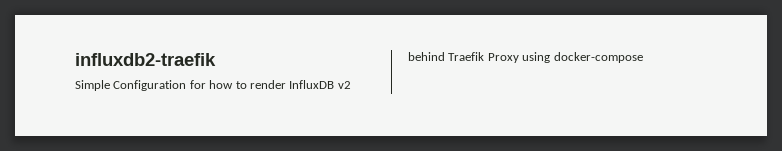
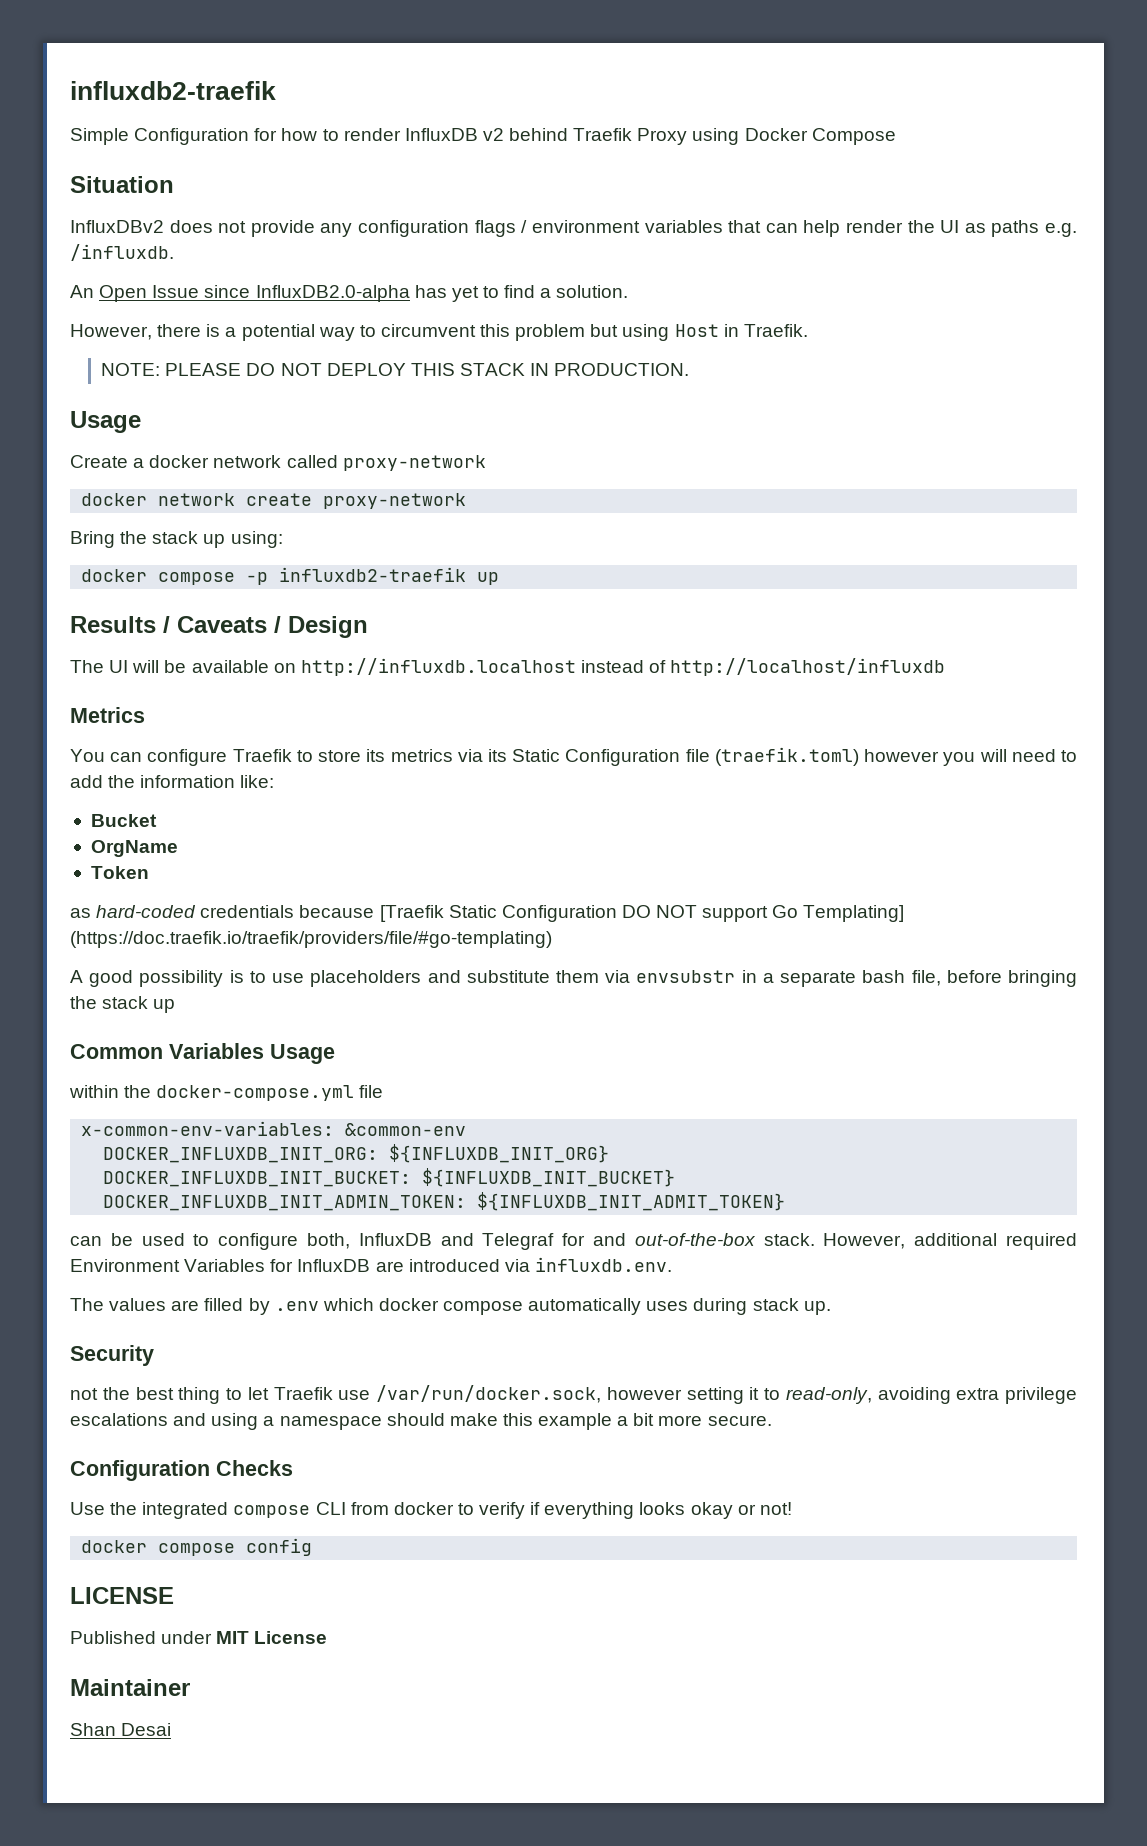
[553,52,643,63] docker-compose -> [744,128,896,145] [70,176,174,193] [70,220,1077,237] [70,244,174,261] [70,285,629,302] [70,324,808,341] [101,363,690,376] [70,411,141,433] [70,455,486,471] [81,493,467,509] [70,531,283,548] [81,567,500,585] [70,616,368,638] [70,658,946,676] [70,707,145,723] [70,747,1077,766] [70,775,275,788] [90,814,157,827] [90,840,178,857] [90,866,149,879] [70,905,905,922] [70,931,552,948] [70,970,1077,987] [70,996,176,1013] [70,1043,335,1064] [69,1085,384,1101] [81,1121,467,1136] [103,1144,610,1163] [103,1168,676,1187] [103,1192,786,1211] [70,1233,1077,1250] [70,1257,672,1272] [70,1298,831,1315] [70,1345,154,1366] [70,1385,1077,1404] [70,1413,772,1430] [70,1460,293,1481] [70,1502,792,1519] [81,1538,313,1556] [70,1587,174,1604] [70,1631,328,1644] [70,1679,190,1696] [70,1723,172,1736] Docker Compose // Situation // InfluxDBv2 does not provide any configuration flags / environment variables that can help render the UI as paths e.g. /influxdb. // An Open Issue since InfluxDB2.0-alpha has yet to find a solution. // However, there is a potential way to circumvent this problem but using Host in Traefik. // NOTE: PLEASE DO NOT DEPLOY THIS STACK IN PRODUCTION. // Usage // Create a docker network called proxy-network // docker network create proxy-network // Bring the stack up using: // docker compose -p influxdb2-traefik up // Results / Caveats / Design // The UI will be available on http://influxdb.localhost instead of http://localhost/influxdb // Metrics // You can configure Traefik to store its metrics via its Static Configuration file (traefik.toml) however you will need to add the information like: // Bucket // OrgName // Token // as hard-coded credentials because [Traefik Static Configuration DO NOT support Go Templating] (https://doc.traefik.io/traefik/providers/file/#go-templating) // A good possibility is to use placeholders and substitute them via envsubstr in a separate bash file, before bringing the stack up // Common Variables Usage // within the docker-compose.yml file // x-common-env-variables: &common-env // DOCKER_INFLUXDB_INIT_ORG: ${INFLUXDB_INIT_ORG} // DOCKER_INFLUXDB_INIT_BUCKET: ${INFLUXDB_INIT_BUCKET} // DOCKER_INFLUXDB_INIT_ADMIN_TOKEN: ${INFLUXDB_INIT_ADMIT_TOKEN} // can be used to configure both, InfluxDB and Telegraf for and out-of-the-box stack. However, additional required Environment Variables for InfluxDB are introduced via influxdb.env. // The values are filled by .env which docker compose automatically uses during stack up. // Security // not the best thing to let Traefik use /var/run/docker.sock, however setting it to read-only, avoiding extra privilege escalations and using a namespace should make this example a bit more secure. // Configuration Checks // Use the integrated compose CLI from docker to verify if everything looks okay or not! // docker compose config // LICENSE // Published under MIT License // Maintainer // Shan Desai

